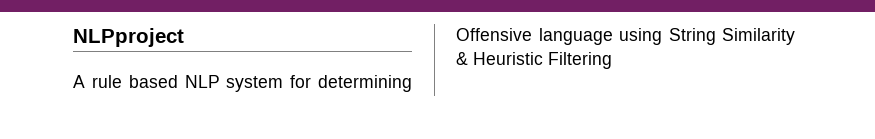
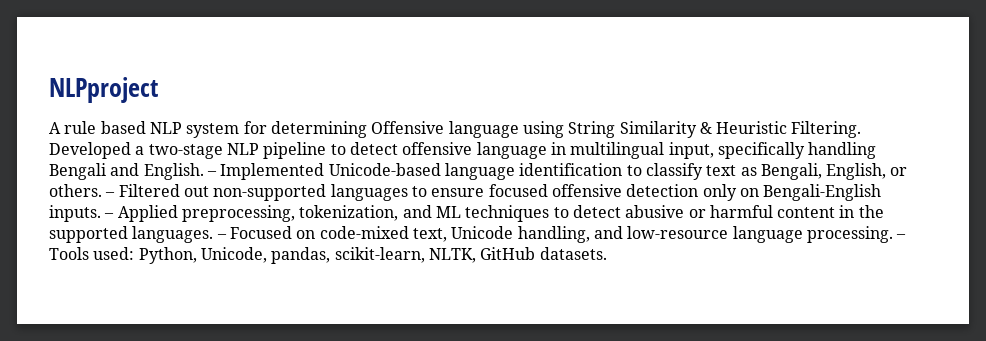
[548,52,612,69] Filtering -> [791,121,862,138] [49,142,877,159] [49,163,908,180] [49,184,882,201] [49,205,884,222] [49,226,907,243] [49,247,607,264] Filtering. Developed a two-stage NLP pipeline to detect offensive language in multilingual input, specifically handling Bengali and English. – Implemented Unicode-based language identification to classify text as Bengali, English, or others. – Filtered out non-supported languages to ensure focused offensive detection only on Bengali-English inputs. – Applied preprocessing, tokenization, and ML techniques to detect abusive or harmful content in the supported languages. – Focused on code-mixed text, Unicode handling, and low-resource language processing. – Tools used: Python, Unicode, pandas, scikit-learn, NLTK, GitHub datasets.

